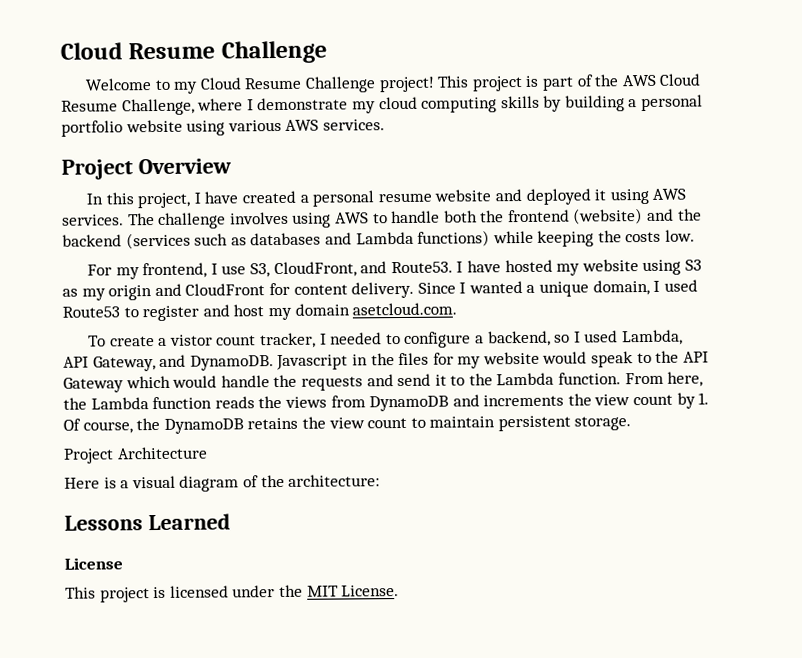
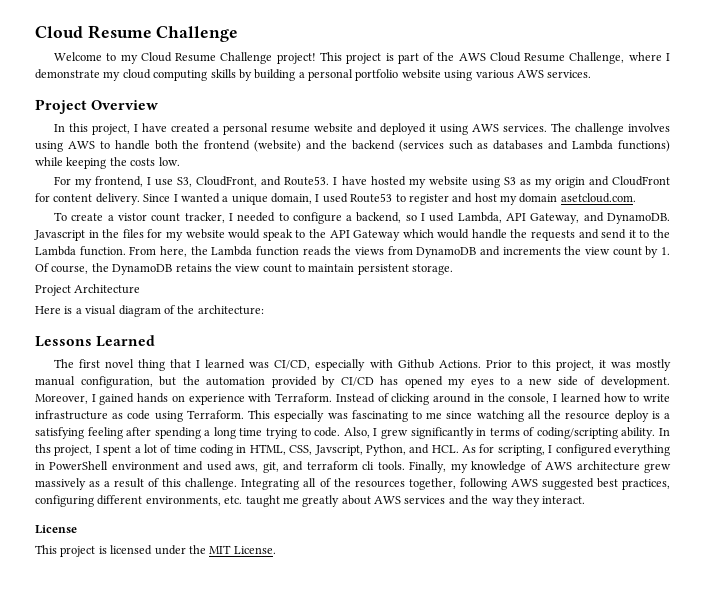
(231, 522) none -> [53,359,671,371] [35,376,670,388] [35,393,670,405] [35,410,670,422] [35,427,670,439] [35,444,671,456] [35,461,672,473] [35,478,670,490] [35,495,586,507] // The first novel thing that I learned was CI/CD, especially with Github Actions. Prior to this project, it was mostly manual configuration, but the automation provided by CI/CD has opened my eyes to a new side of development. Moreover, I gained hands on experience with Terraform. Instead of clicking around in the console, I learned how to write infrastructure as code using Terraform. This especially was fascinating to me since watching all the resource deploy is a satisfying feeling after spending a long time trying to code. Also, I grew significantly in terms of coding/scripting ability. In ths project, I spent a lot of time coding in HTML, CSS, Javscript, Python, and HCL. As for scripting, I configured everything in PowerShell environment and used aws, git, and terraform cli tools. Finally, my knowledge of AWS architecture grew massively as a result of this challenge. Integrating all of the resources together, following AWS suggested best practices, configuring different environments, etc. taught me greatly about AWS services and the way they interact.

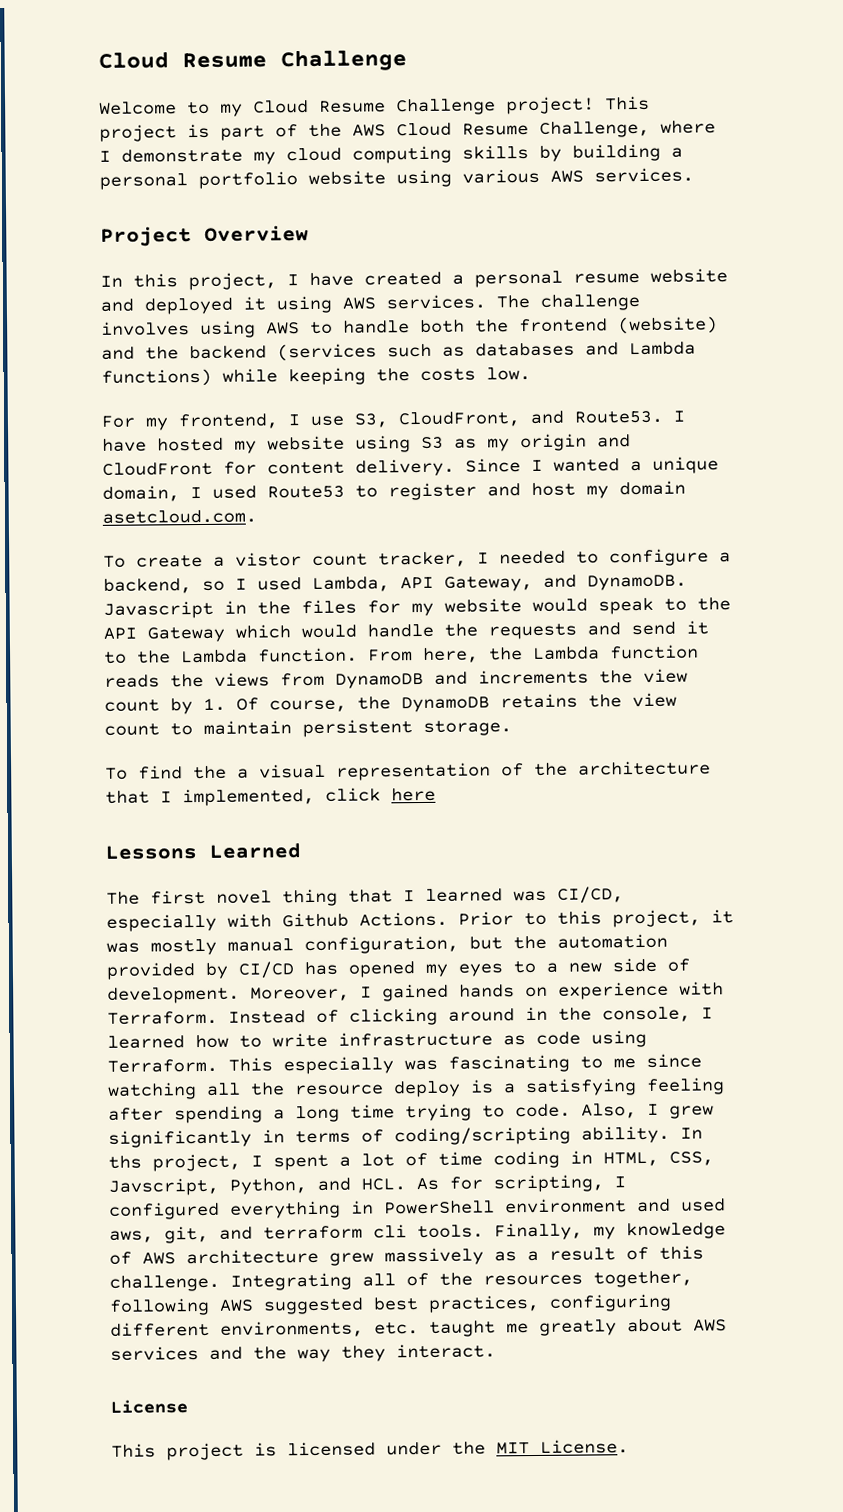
[35,284,141,296] [35,306,73,314] Project Architecture // Here is -> [105,765,227,780] To find the
[118,305,264,317] diagram of the architecture: -> [336,760,711,781] [105,787,436,807] representation of the architecture that I implemented, click here

